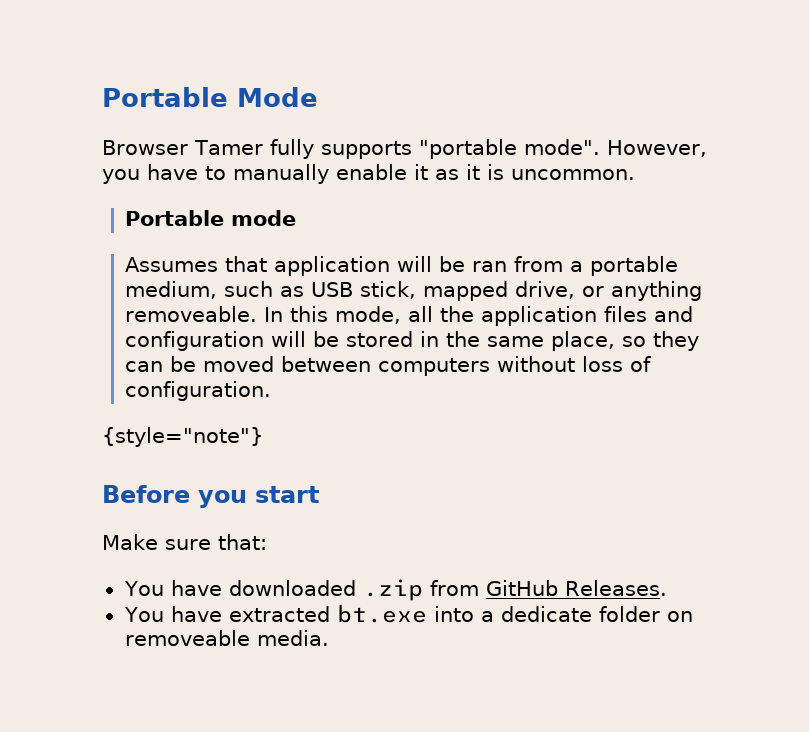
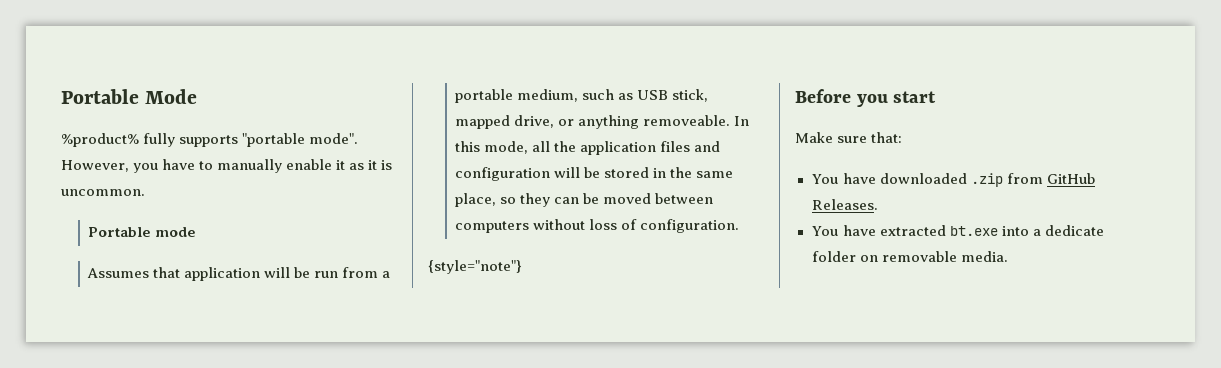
[102,140,263,155] Browser Tamer -> [61,133,139,147] %product%
[472,261,508,272] ran -> [314,271,339,278] run
[124,630,250,646] removeable -> [881,251,957,262] removable

